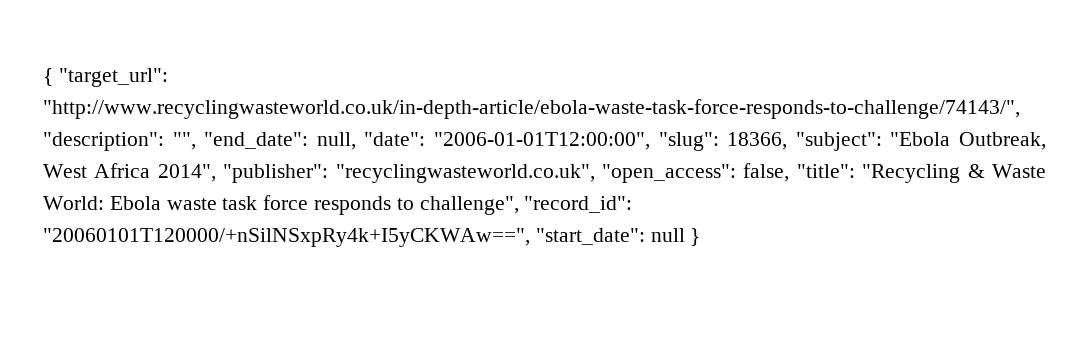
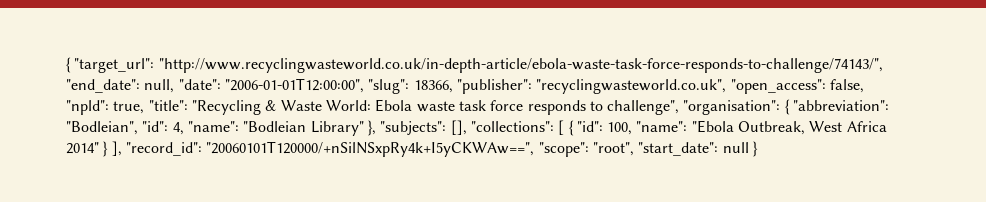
[43,132,196,151] "description": "", -> (883, 65) none
[795,132,1046,151] [43,163,216,182] "subject": "Ebola Outbreak, West Africa 2014", -> (453, 86) none
(790, 172) none -> [66,100,145,115] "npld": true,
[524,196,633,213] [43,228,530,247] "record_id": "20060101T120000/+nSilNSxpRy4k+I5yCKWAw==", -> [683,99,890,115] [66,120,887,136] [66,141,634,157] "organisation": { "abbreviation": "Bodleian", "id": 4, "name": "Bodleian Library" }, "subjects": [], "collections": [ { "id": 100, "name": "Ebola Outbreak, West Africa 2014" } ], "record_id": "20060101T120000/+nSilNSxpRy4k+I5yCKWAw==", "scope": "root",

